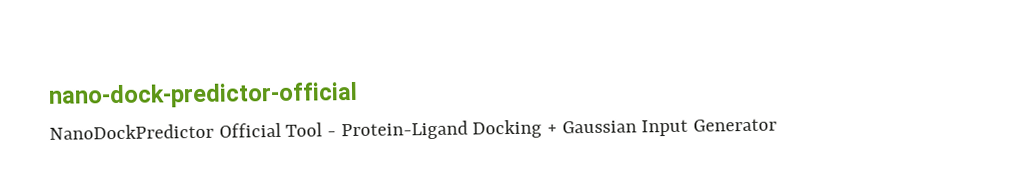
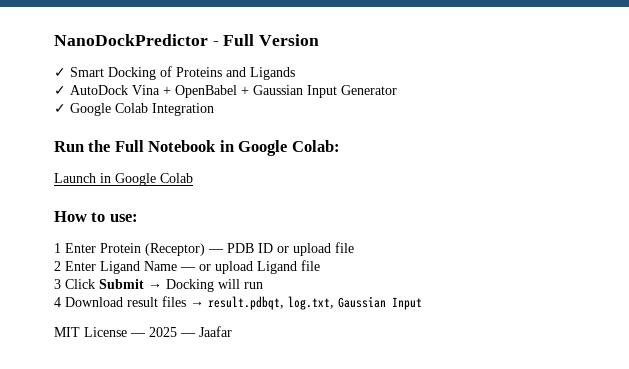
[48,81,358,109] [49,118,778,141] nano-dock-predictor-official // NanoDockPredictor Official Tool - Protein-Ligand Docking + Gaussian Input Generator -> [54,34,320,46] [54,66,295,80] [54,85,397,98] [54,103,214,116] [54,140,340,156] [54,173,193,186] [54,211,138,222] [54,242,354,256] [54,260,320,274] [54,279,263,292] [54,296,422,310] [54,326,232,337] NanoDockPredictor - Full Version // ✓ Smart Docking of Proteins and Ligands // ✓ AutoDock Vina + OpenBabel + Gaussian Input Generator // ✓ Google Colab Integration // Run the Full Notebook in Google Colab: // Launch in Google Colab // How to use: // 1 Enter Protein (Receptor) — PDB ID or upload file // 2 Enter Ligand Name — or upload Ligand file // 3 Click Submit → Docking will run // 4 Download result files → result.pdbqt, log.txt, Gaussian Input // MIT License — 2025 — Jaafar

